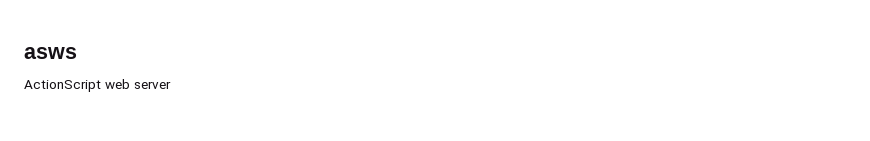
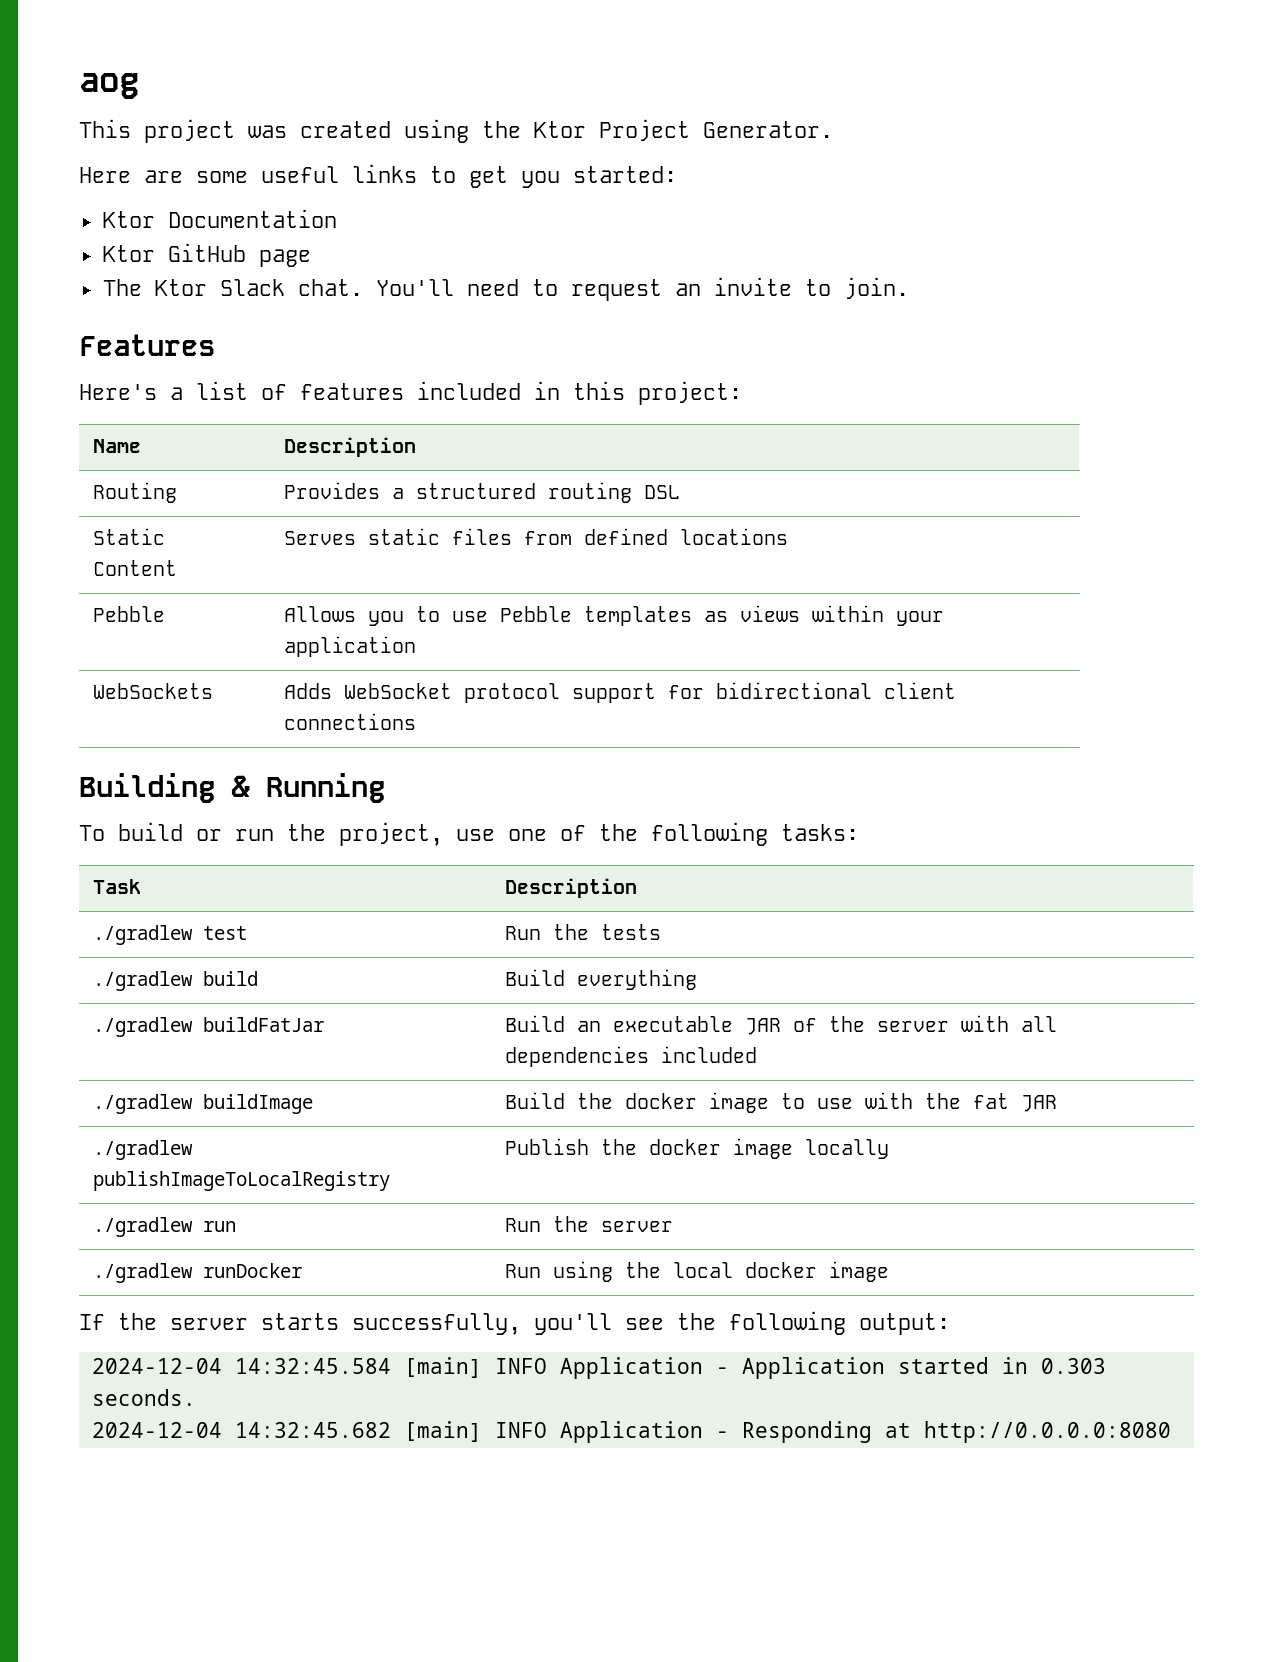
[24,47,77,59] [24,79,171,92] asws // ActionScript web server -> [79,73,139,99] [79,119,833,143] [79,164,677,188] [102,209,337,228] [102,243,311,267] [102,277,909,301] [79,334,215,356] [79,381,742,405] [92,439,141,453] [283,437,416,457] [92,482,177,503] [283,482,680,503] [92,528,165,545] [92,560,177,576] [283,528,788,545] [92,606,165,622] [283,605,944,626] [283,636,416,657] [92,683,213,699] [283,682,956,703] [283,713,416,730] [79,773,385,803] [79,822,859,846] [92,879,141,894] [504,878,637,898] [92,925,247,945] [504,924,661,940] [92,971,258,991] [504,969,697,990] [92,1017,324,1037] [504,1015,1057,1035] [504,1046,757,1067] [92,1094,313,1114] [504,1092,1057,1113] [92,1140,193,1160] [92,1171,390,1191] [504,1138,889,1159] [92,1217,236,1237] [504,1216,673,1232] [92,1263,302,1283] [504,1261,889,1282] [79,1311,950,1335] [91,1357,1106,1379] [91,1389,196,1406] [91,1421,1171,1443] aog // This project was created using the Ktor Project Generator. // Here are some useful links to get you started: // Ktor Documentation // Ktor GitHub page // The Ktor Slack chat. You'll need to request an invite to join. // Features // Here's a list of features included in this project: // Name | Description // Routing | Provides a structured routing DSL // Static Content | Serves static files from defined locations // Pebble | Allows you to use Pebble templates as views within your application // WebSockets | Adds WebSocket protocol support for bidirectional client connections // Building & Running // To build or run the project, use one of the following tasks: // Task | Description // ./gradlew test | Run the tests // ./gradlew build | Build everything // ./gradlew buildFatJar | Build an executable JAR of the server with all dependencies included // ./gradlew buildImage | Build the docker image to use with the fat JAR // ./gradlew publishImageToLocalRegistry | Publish the docker image locally // ./gradlew run | Run the server // ./gradlew runDocker | Run using the local docker image // If the server starts successfully, you'll see the following output: // 2024-12-04 14:32:45.584 [main] INFO Application - Application started in 0.303 seconds. // 2024-12-04 14:32:45.682 [main] INFO Application - Responding at http://0.0.0.0:8080

